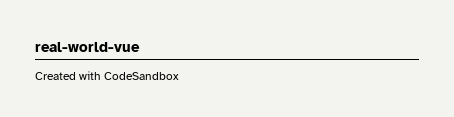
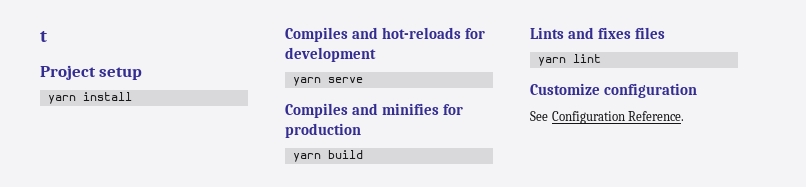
[35,42,140,52] [35,71,180,80] real-world-vue // Created with CodeSandbox -> [40,31,47,42] [40,65,143,80] [47,92,132,104] [285,27,485,42] [285,47,376,62] [292,77,363,86] [285,103,463,118] [285,123,361,138] [292,150,363,162] [530,27,665,39] [537,54,601,66] [530,83,697,98] [530,111,685,124] t // Project setup // yarn install // Compiles and hot-reloads for development // yarn serve // Compiles and minifies for production // yarn build // Lints and fixes files // yarn lint // Customize configuration // See Configuration Reference.

